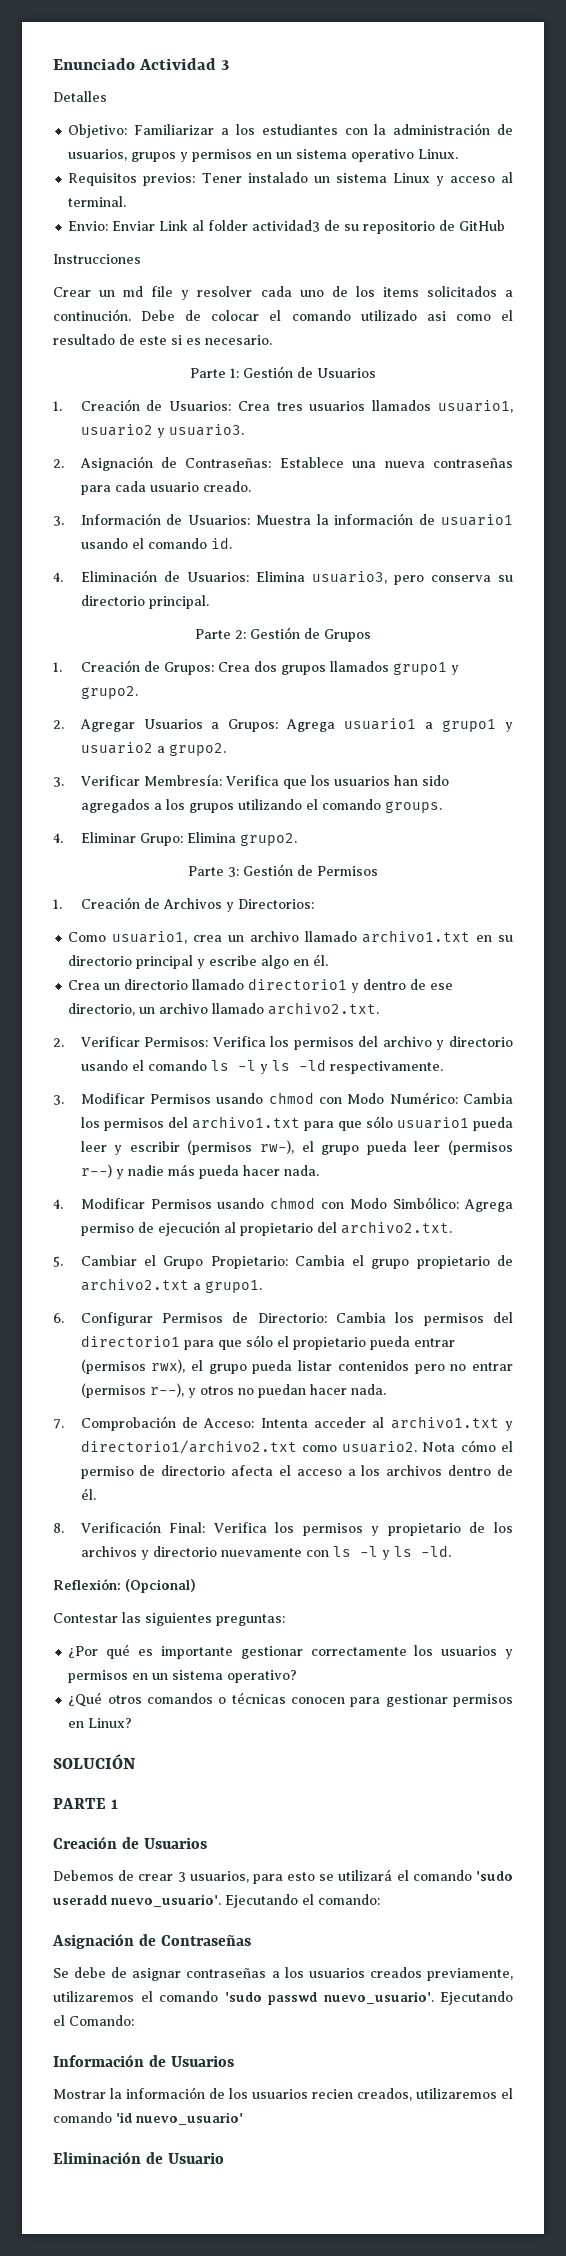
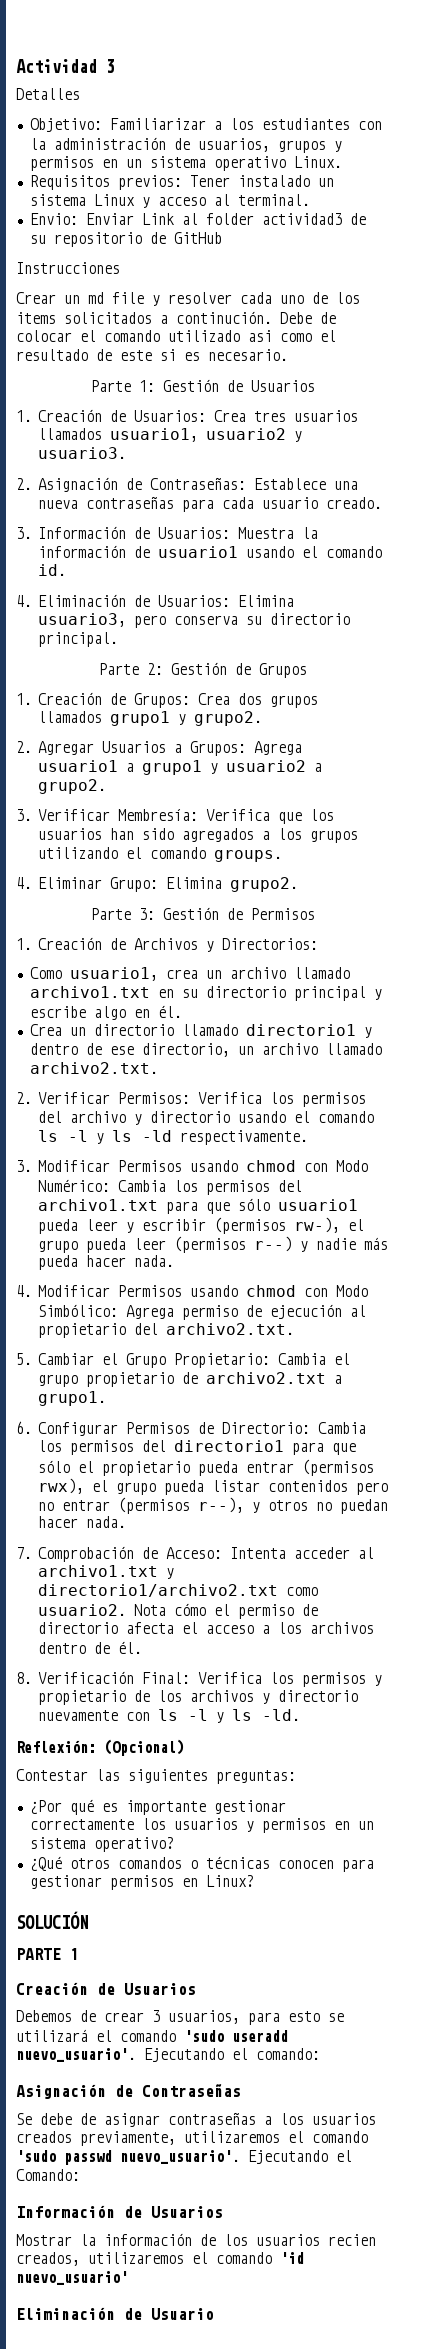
[53,58,135,70] Enunciado -> (16, 66) none

